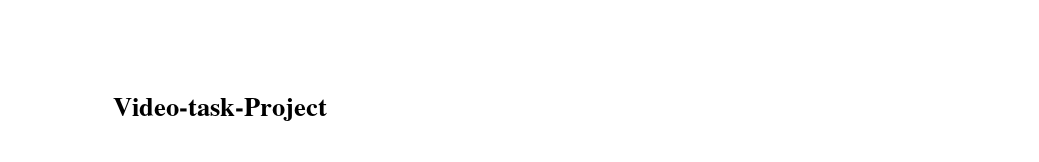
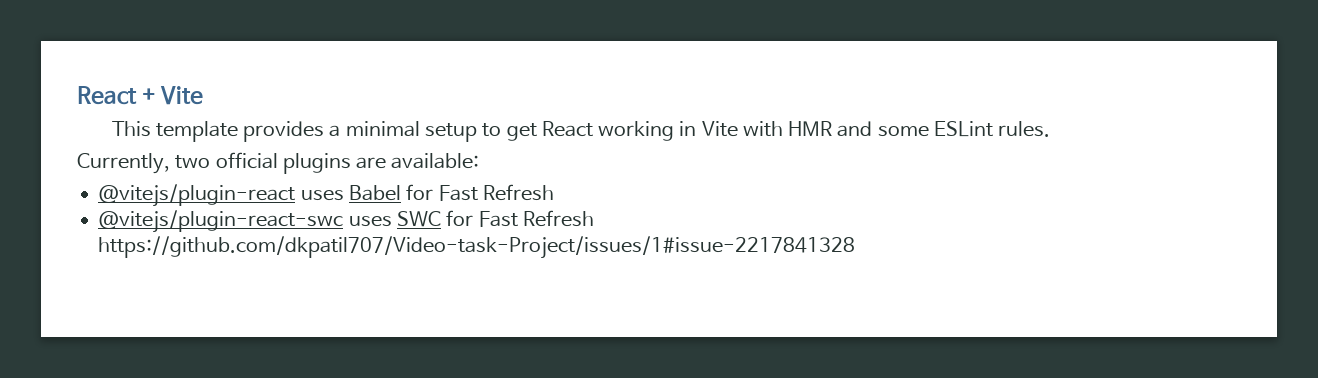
[113,98,327,121] Video-task-Project -> [77,86,204,105] [111,121,1051,142] [77,152,480,174] [98,184,554,207] [98,210,594,233] [98,236,856,259] React + Vite // This template provides a minimal setup to get React working in Vite with HMR and some ESLint rules. // Currently, two official plugins are available: // @vitejs/plugin-react uses Babel for Fast Refresh // @vitejs/plugin-react-swc uses SWC for Fast Refresh https://github.com/dkpatil707/Video-task-Project/issues/1#issue-2217841328

